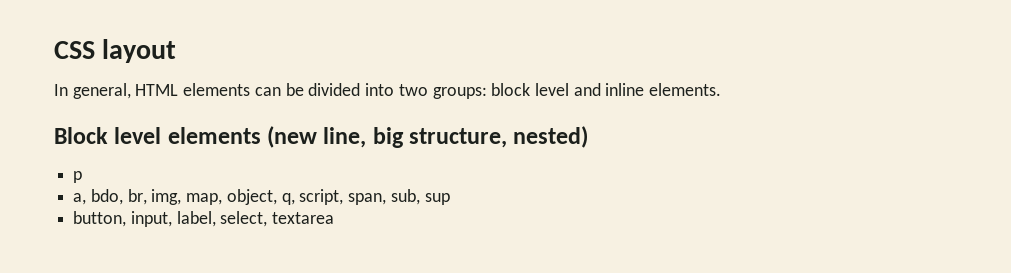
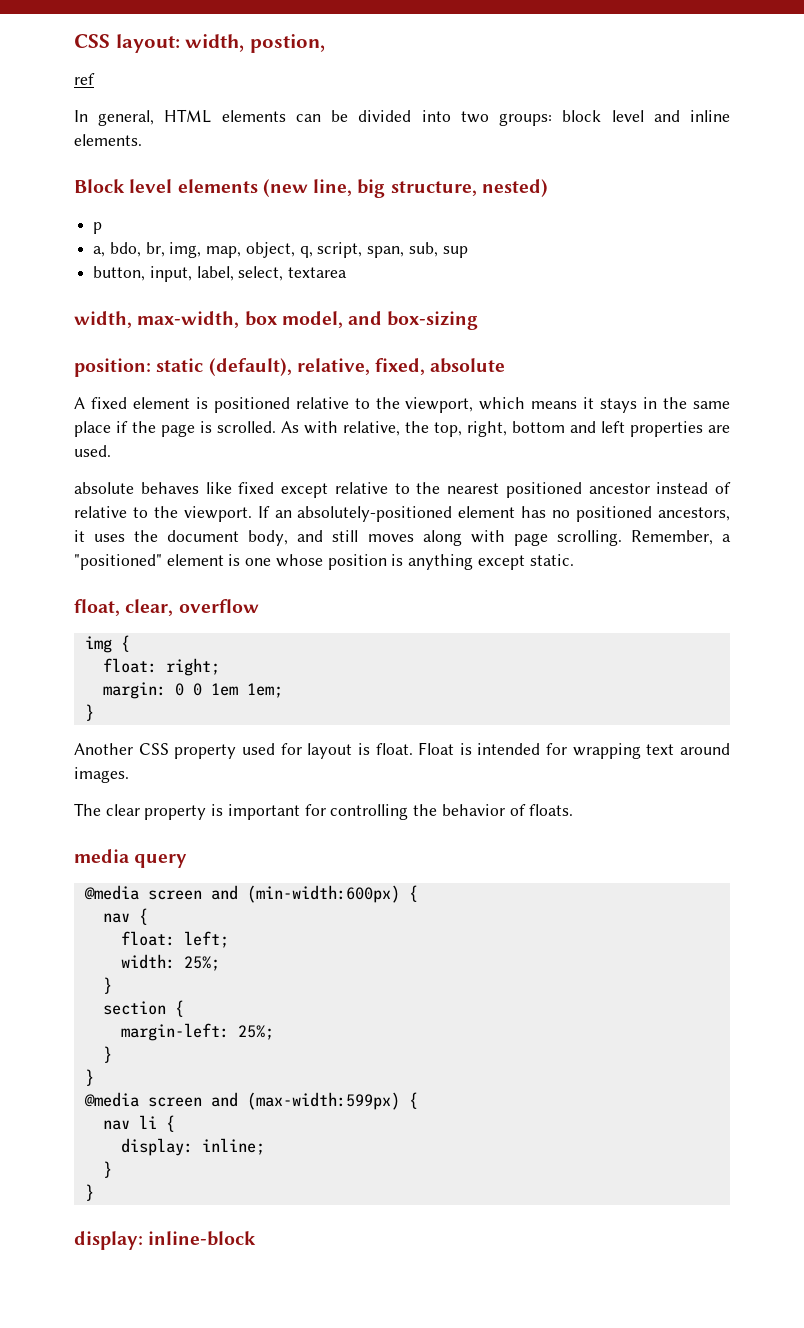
[54,39,177,63] CSS layout -> [74,34,325,53] [74,73,95,85] CSS layout: width, postion, // ref
(335, 218) none -> [74,311,479,330] [74,358,506,377] [74,397,730,413] [74,421,730,437] [74,445,111,457] [74,482,731,498] [74,506,731,522] [74,530,732,546] [74,554,574,570] [74,599,259,616] [84,635,130,653] [102,658,220,676] [102,682,283,699] [84,704,94,721] [74,742,730,759] [74,767,129,783] [74,803,574,820] [74,849,188,868] [83,885,418,903] [102,908,148,925] [120,931,229,948] [120,954,220,971] [102,977,112,994] [102,1000,184,1017] [120,1023,274,1041] [102,1046,112,1063] [84,1069,94,1086] [83,1092,418,1110] [102,1115,175,1132] [120,1138,265,1156] [102,1161,112,1178] [84,1184,94,1201] [74,1231,257,1250] // width, max-width, box model, and box-sizing // position: static (default), relative, fixed, absolute // A fixed element is positioned relative to the viewport, which means it stays in the same place if the page is scrolled. As with relative, the top, right, bottom and left properties are used. // absolute behaves like fixed except relative to the nearest positioned ancestor instead of relative to the viewport. If an absolutely-positioned element has no positioned ancestors, it uses the document body, and still moves along with page scrolling. Remember, a "positioned" element is one whose position is anything except static. // float, clear, overflow // img { // float: right; // margin: 0 0 1em 1em; // } // Another CSS property used for layout is float. Float is intended for wrapping text around images. // The clear property is important for controlling the behavior of floats. // media query // @media screen and (min-width:600px) { // nav { // float: left; // width: 25%; // } // section { // margin-left: 25%; // } // } // @media screen and (max-width:599px) { // nav li { // display: inline; // } // } // display: inline-block

